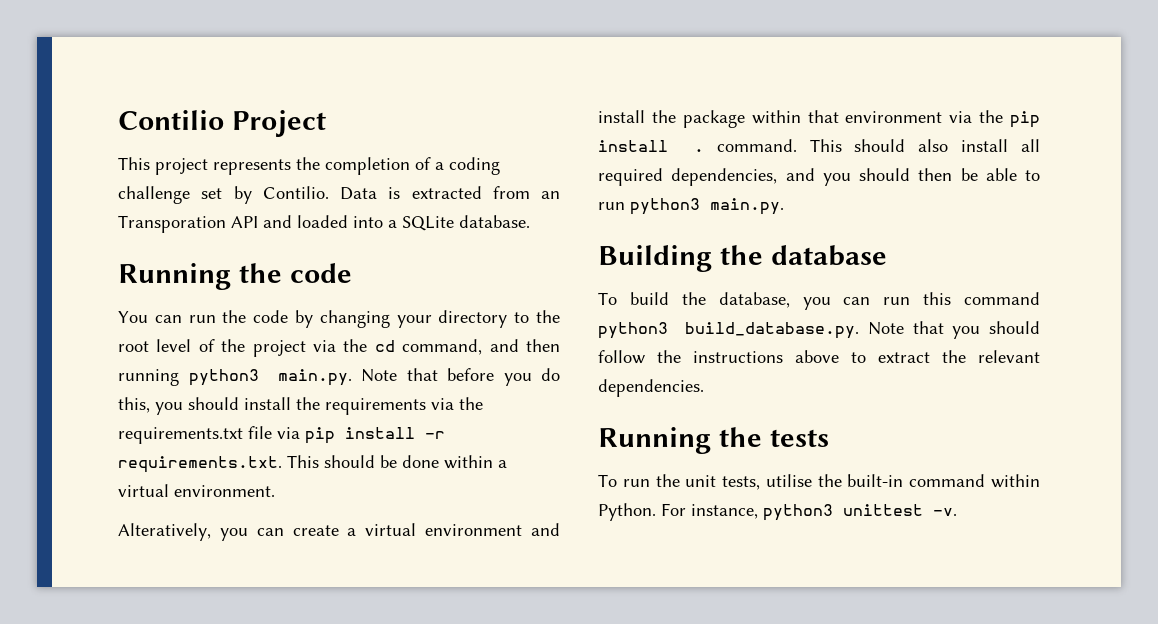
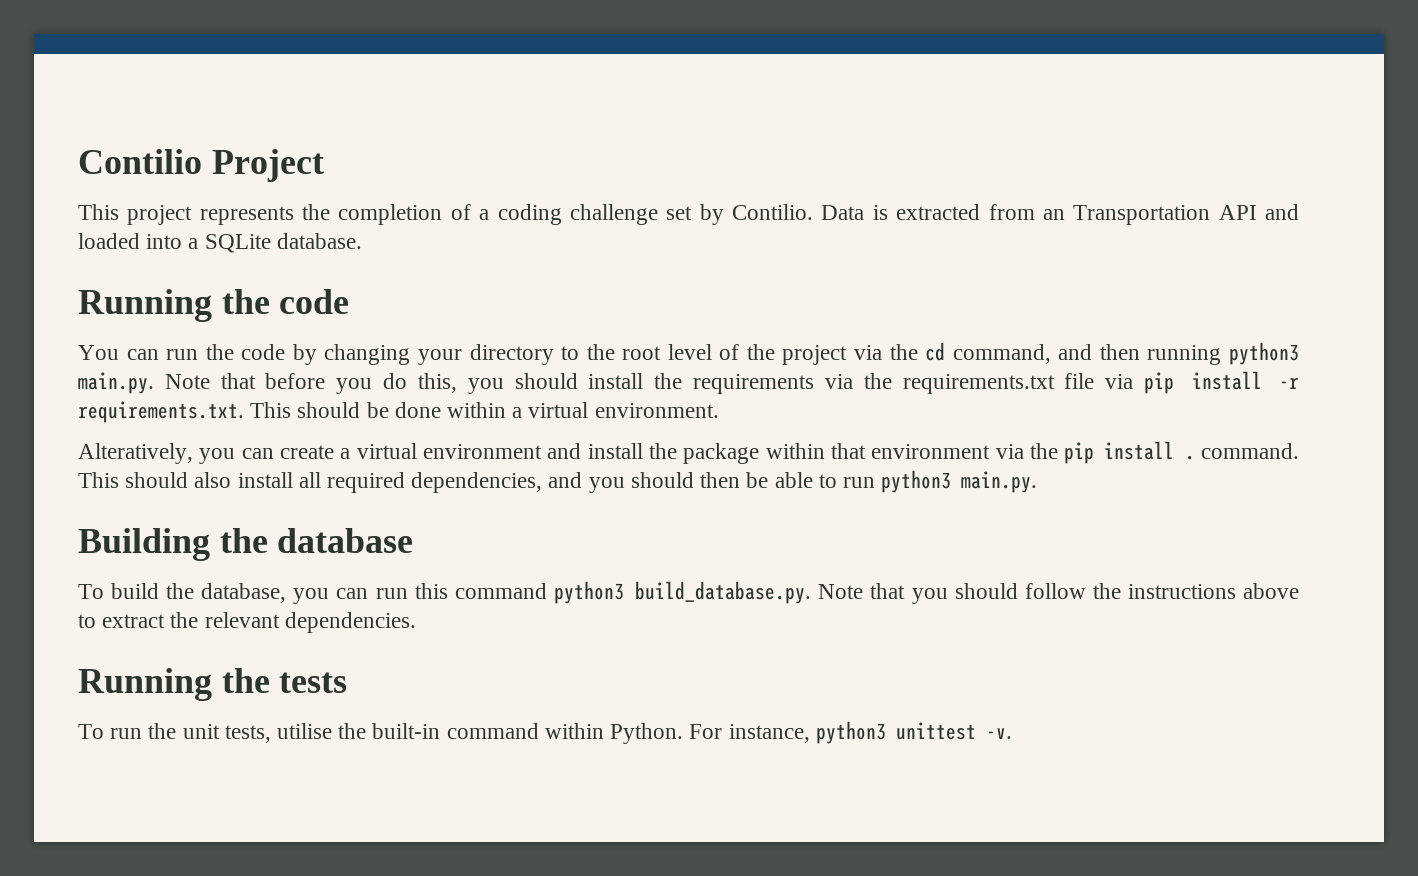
[118,215,226,233] Transporation -> [1073,205,1211,225] Transportation

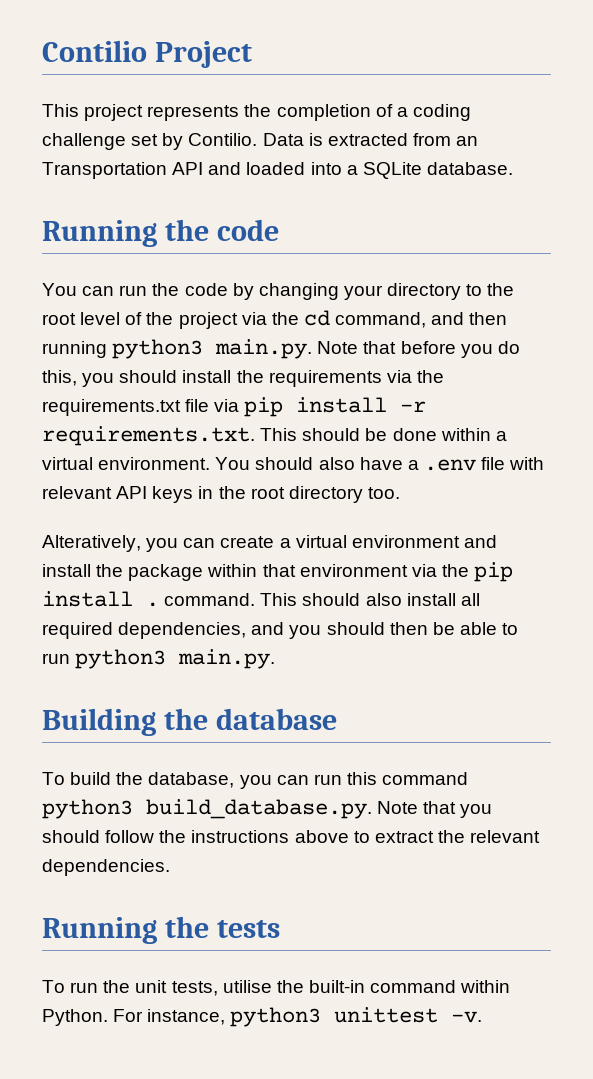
(719, 410) none -> [215,457,545,471] [42,486,400,503] You should also have a .env file with relevant API keys in the root directory too.

